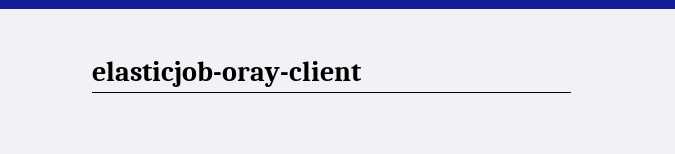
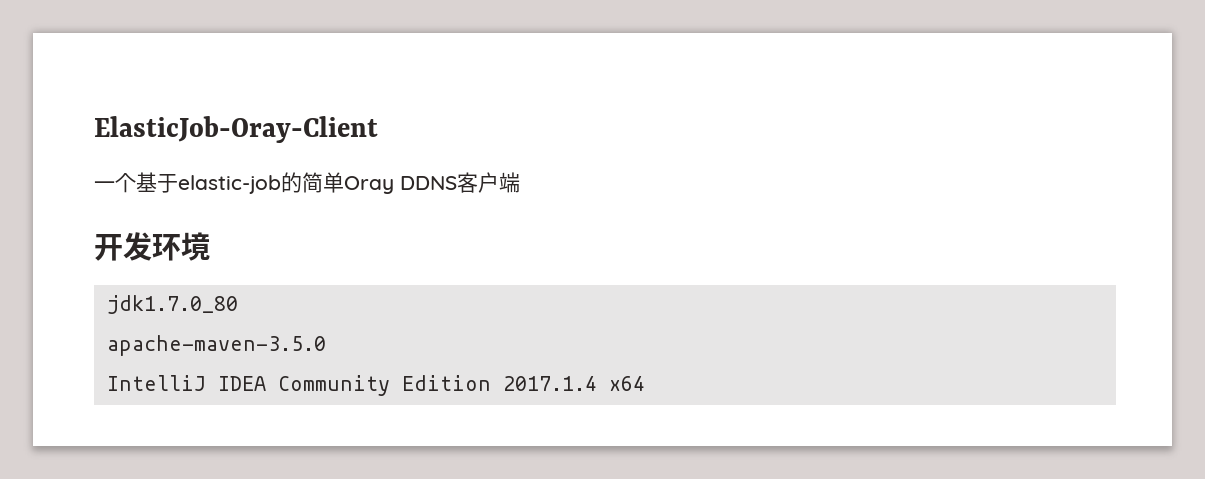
[92,61,362,87] elasticjob-oray-client -> [94,116,378,143] [94,172,520,194] [94,232,210,261] [106,295,238,314] [106,335,326,356] [106,375,645,396] ElasticJob-Oray-Client // 一个基于elastic-job的简单Oray DDNS客户端 // 开发环境 // jdk1.7.0_80 // apache-maven-3.5.0 // IntelliJ IDEA Community Edition 2017.1.4 x64

